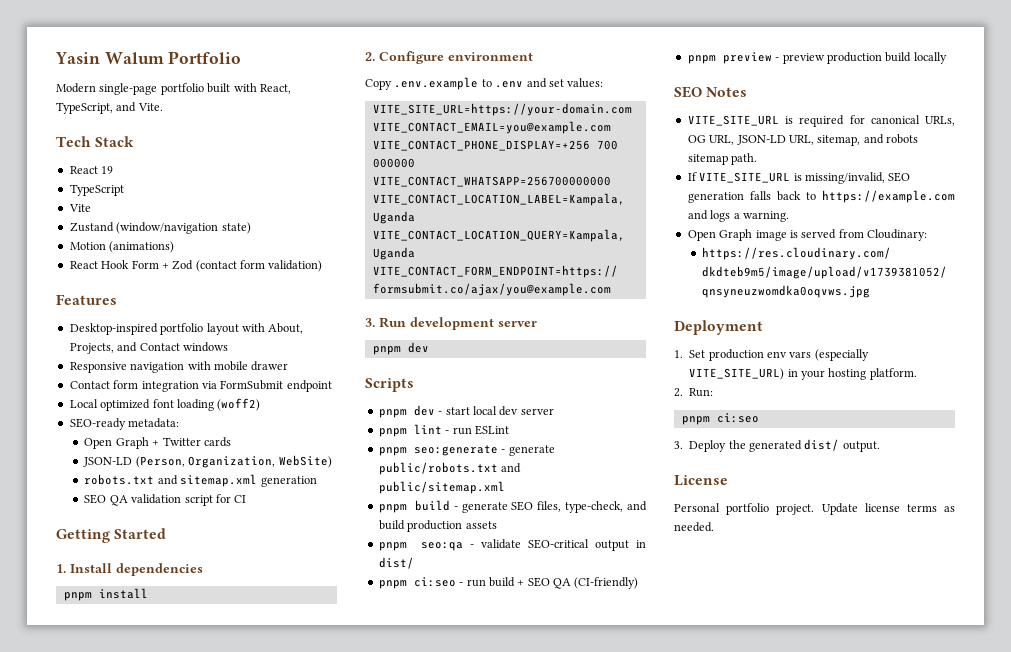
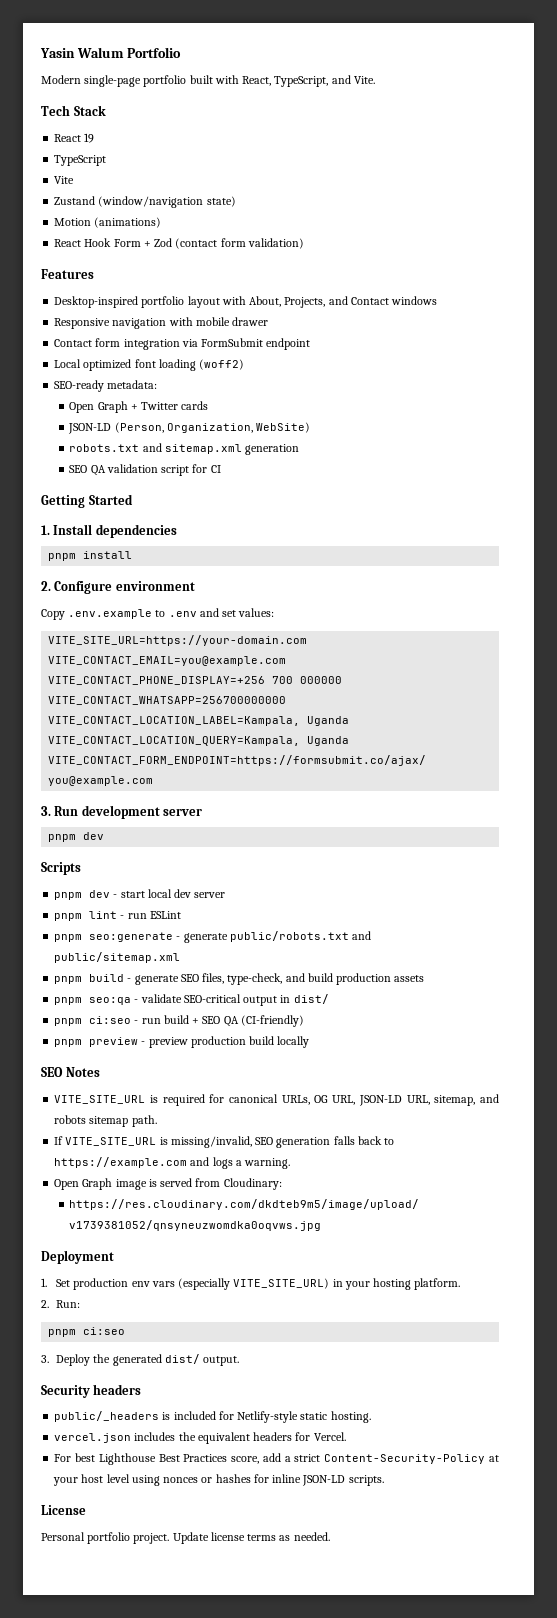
(880, 446) none -> [41,1384,142,1398] [54,1411,371,1423] [54,1432,346,1444] [54,1453,499,1465] [53,1474,384,1486] // Security headers // public/_headers is included for Netlify-style static hosting. // vercel.json includes the equivalent headers for Vercel. // For best Lighthouse Best Practices score, add a strict Content-Security-Policy at your host level using nonces or hashes for inline JSON-LD scripts.

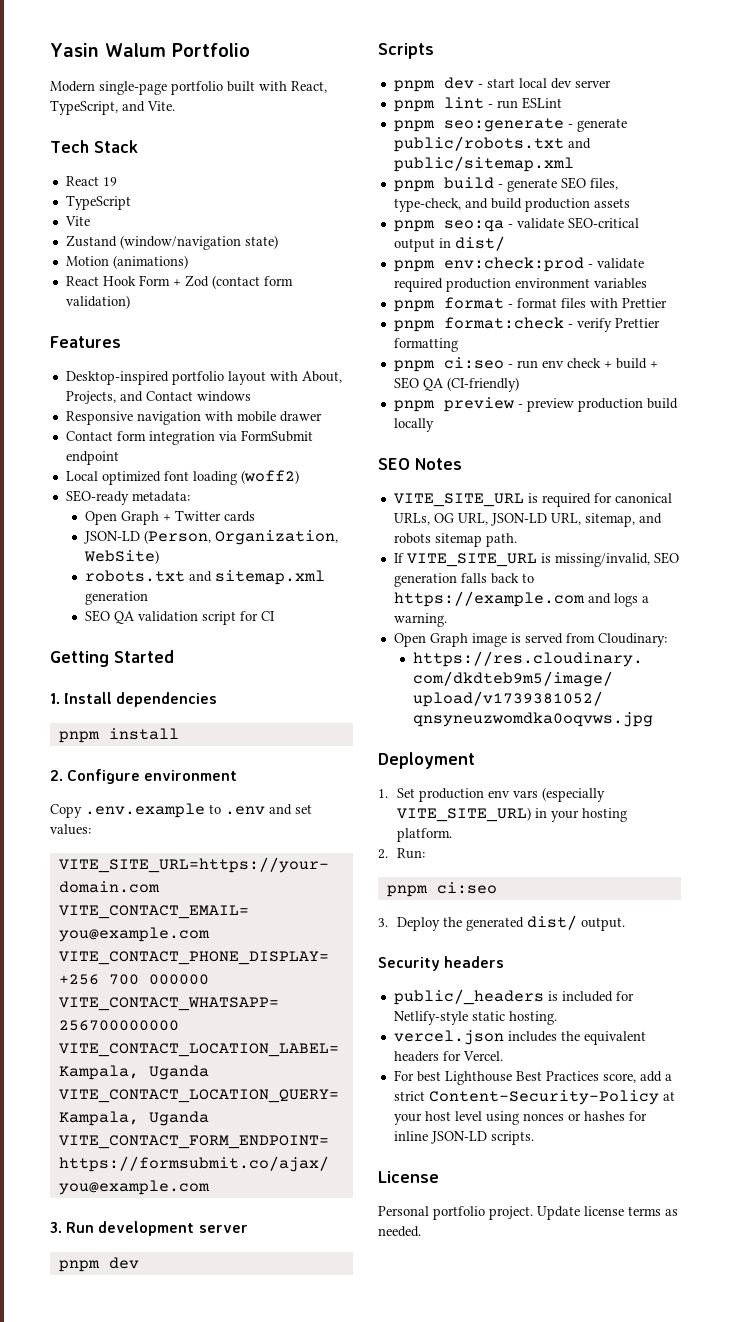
(329, 999) none -> [393,257,644,272] [393,278,647,292] [393,297,667,312] [393,317,660,332] [393,338,458,352] // pnpm env:check:prod - validate required production environment variables // pnpm format - format files with Prettier // pnpm format:check - verify Prettier formatting
(161, 1021) none -> [541,358,612,368] env check +

